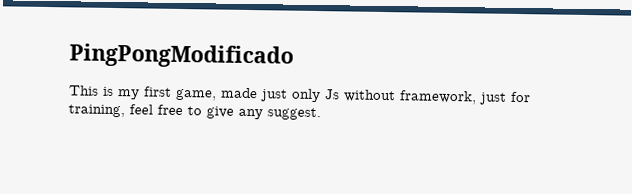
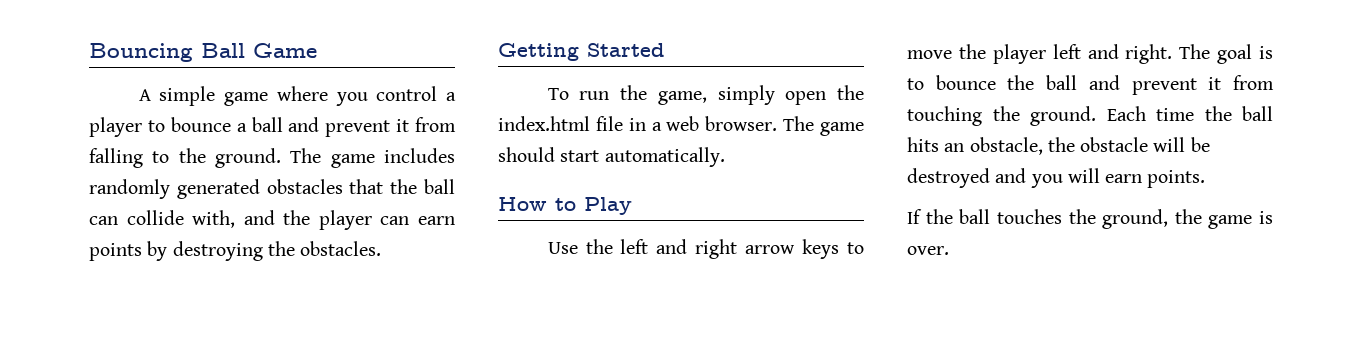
[69,43,294,69] [68,85,531,105] [68,104,321,121] PingPongModificado // This is my first game, made just only Js without framework, just for training, feel free to give any suggest. -> [89,43,317,62] [138,86,456,106] [89,117,456,137] [89,148,455,168] [89,179,456,199] [89,210,455,230] [89,241,382,261] [498,43,665,61] [547,85,864,105] [498,116,864,136] [498,147,725,167] [498,197,632,215] [547,239,864,259] [907,44,1273,64] [907,75,1274,95] [907,106,1273,126] [907,137,1210,155] [907,168,1206,188] [907,209,1273,229] [907,246,949,255] Bouncing Ball Game // A simple game where you control a player to bounce a ball and prevent it from falling to the ground. The game includes randomly generated obstacles that the ball can collide with, and the player can earn points by destroying the obstacles. // Getting Started // To run the game, simply open the index.html file in a web browser. The game should start automatically. // How to Play // Use the left and right arrow keys to move the player left and right. The goal is to bounce the ball and prevent it from touching the ground. Each time the ball hits an obstacle, the obstacle will be destroyed and you will earn points. // If the ball touches the ground, the game is over.

